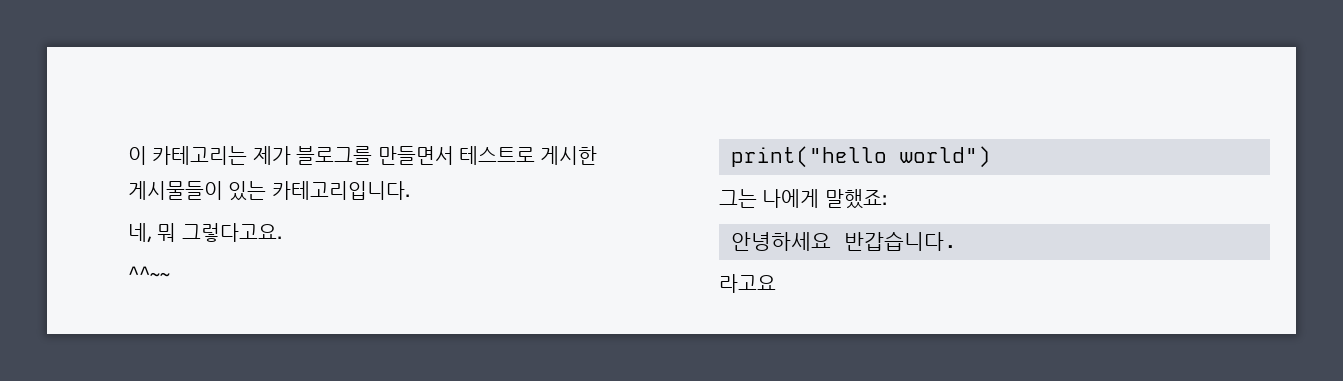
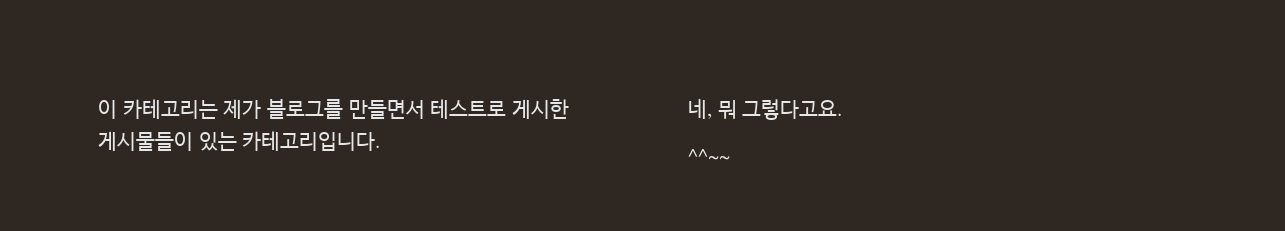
[731,146,991,168] [719,189,887,209] [731,231,957,251] [719,274,776,293] // print("hello world") // 그는 나에게 말했죠: // 안녕하세요 반갑습니다. // 라고요 -> (730, 156) none

